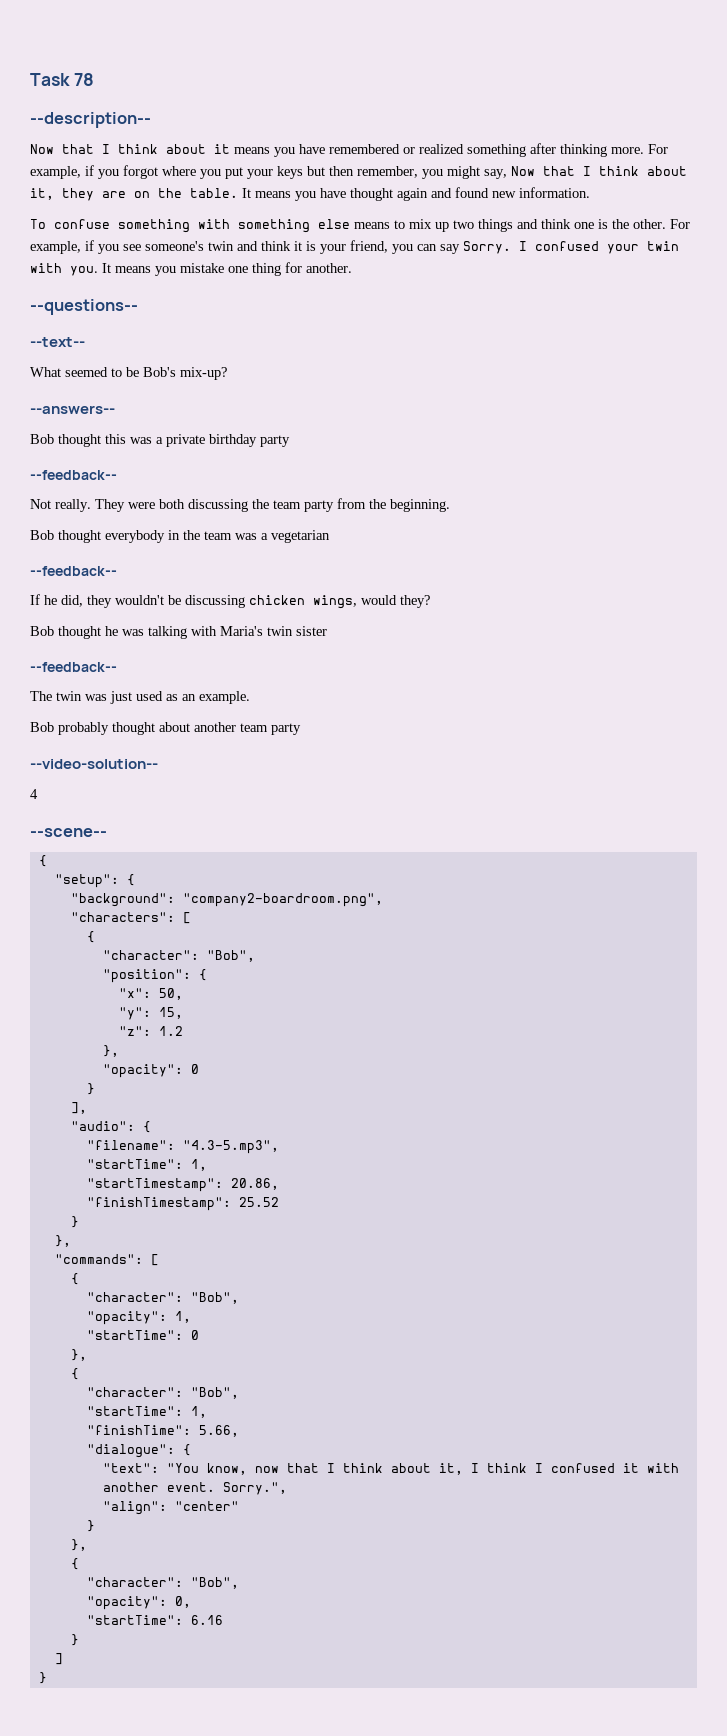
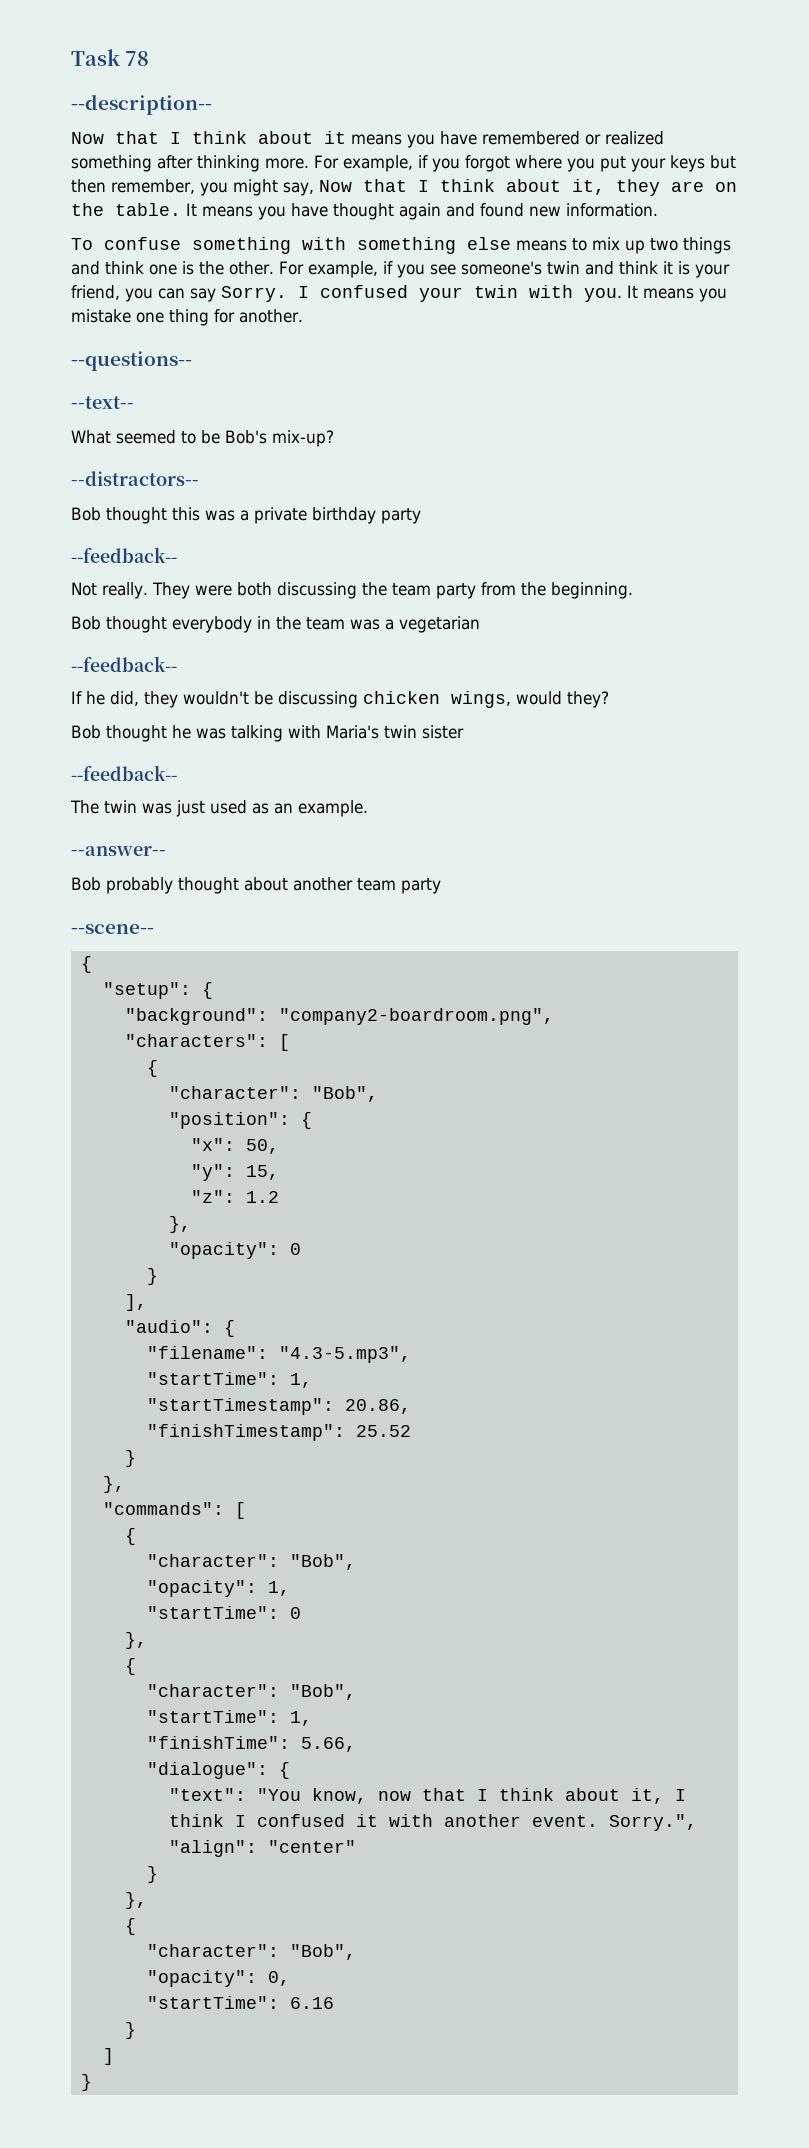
[30,405,115,414] --answers-- -> [71,471,199,486] --distractors--
(250, 697) none -> [71,846,166,856] // --answer--
[30,759,158,769] [30,789,38,799] // --video-solution-- // 4 -> (441, 886) none

